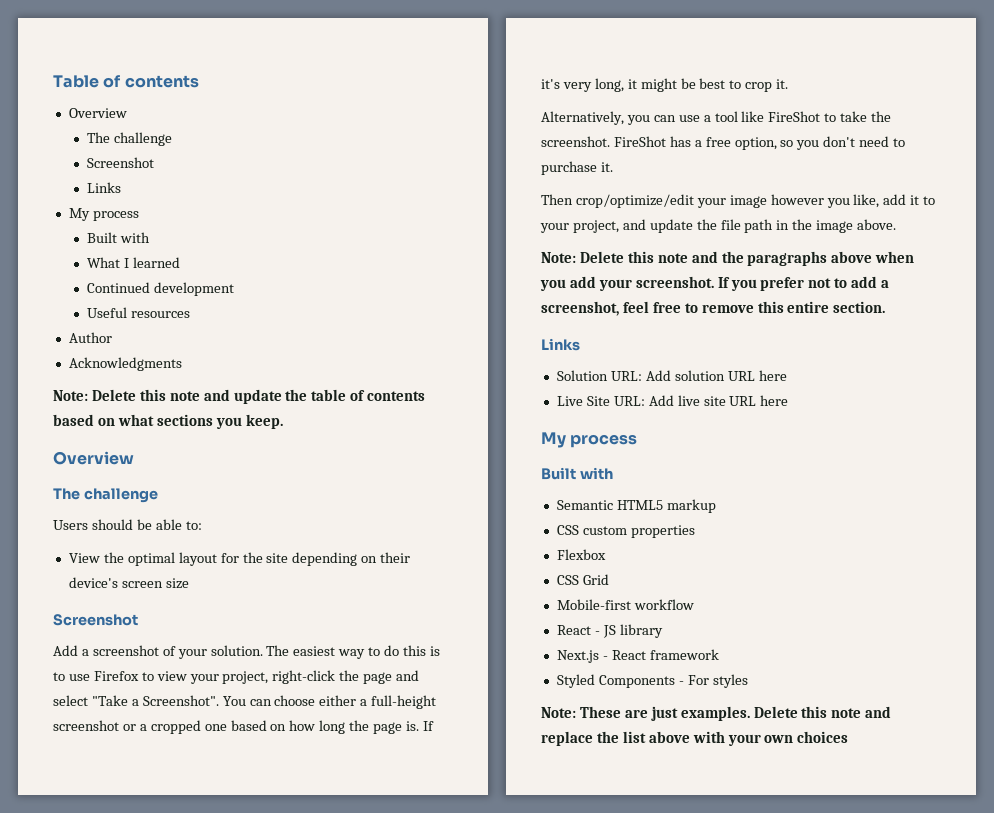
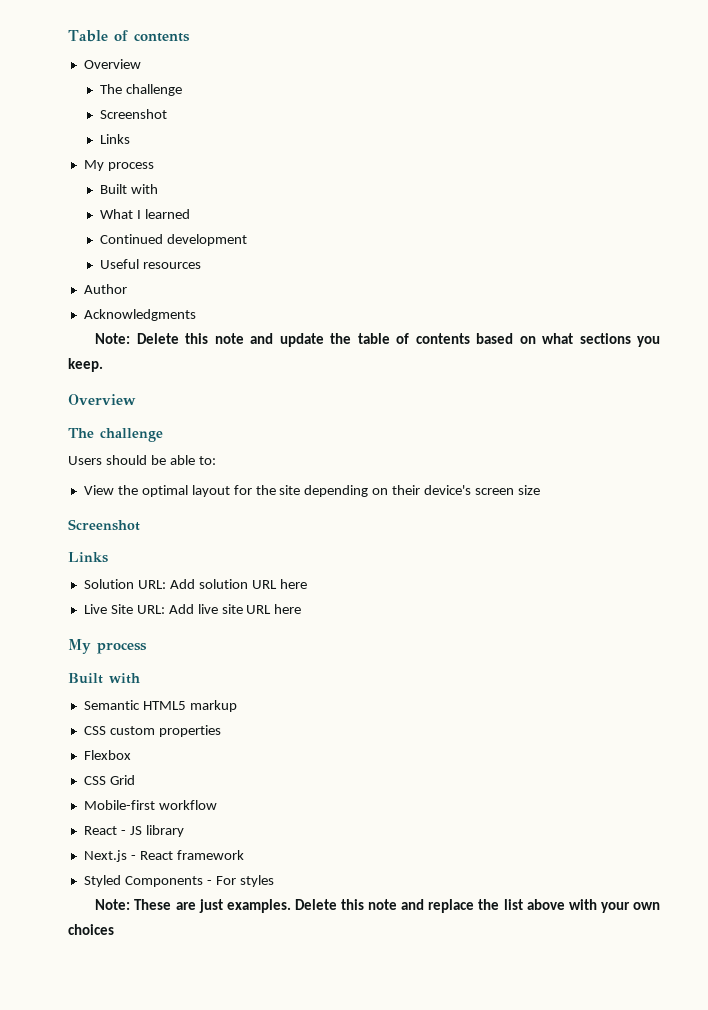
[53,645,440,659] [53,670,420,684] [53,695,437,709] [53,720,434,734] [541,78,789,92] [541,111,892,125] [541,136,906,150] [541,161,613,175] [541,194,936,208] [540,219,897,233] [541,251,915,266] [540,276,890,291] [541,301,886,316] // Add a screenshot of your solution. The easiest way to do this is to use Firefox to view your project, right-click the page and select "Take a Screenshot". You can choose either a full-height screenshot or a cropped one based on how long the page is. If it's very long, it might be best to crop it. // Alternatively, you can use a tool like FireShot to take the screenshot. FireShot has a free option, so you don't need to purchase it. // Then crop/optimize/edit your image however you like, add it to your project, and update the file path in the image above. // Note: Delete this note and the paragraphs above when you add your screenshot. If you prefer not to add a screenshot, feel free to remove this entire section. -> (140, 525) none

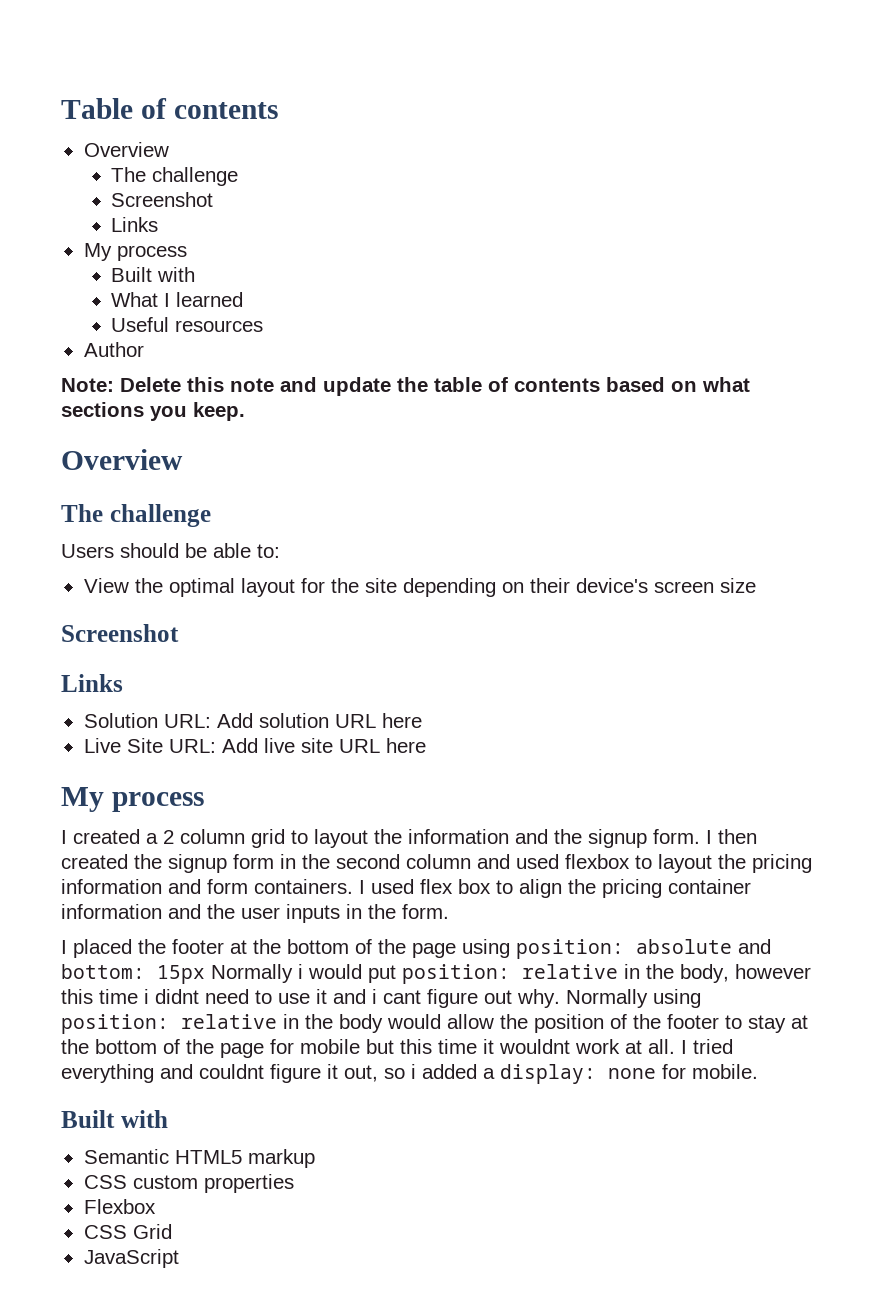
[100,234,248,246] // Continued development -> (244, 299) none
[83,309,196,321] // Acknowledgments -> (144, 349) none
(147, 648) none -> [61,829,757,848] [61,854,812,873] [61,879,751,898] [61,904,449,923] [61,939,771,959] [61,964,811,984] [61,989,701,1008] [61,1014,808,1034] [61,1039,733,1058] [61,1064,758,1084] // I created a 2 column grid to layout the information and the signup form. I then created the signup form in the second column and used flexbox to layout the pricing information and form containers. I used flex box to align the pricing container information and the user inputs in the form. // I placed the footer at the bottom of the page using position: absolute and bottom: 15px Normally i would put position: relative in the body, however this time i didnt need to use it and i cant figure out why. Normally using position: relative in the body would allow the position of the footer to stay at the bottom of the page for mobile but this time it wouldnt work at all. I tried everything and couldnt figure it out, so i added a display: none for mobile.
[83,800,217,810] [83,825,184,837] [83,850,244,862] [83,875,274,887] [95,899,660,913] [68,924,114,935] Mobile-first workflow // React - JS library // Next.js - React framework // Styled Components - For styles // Note: These are just examples. Delete this note and replace the list above with your own choices -> [83,1249,179,1268] JavaScript

